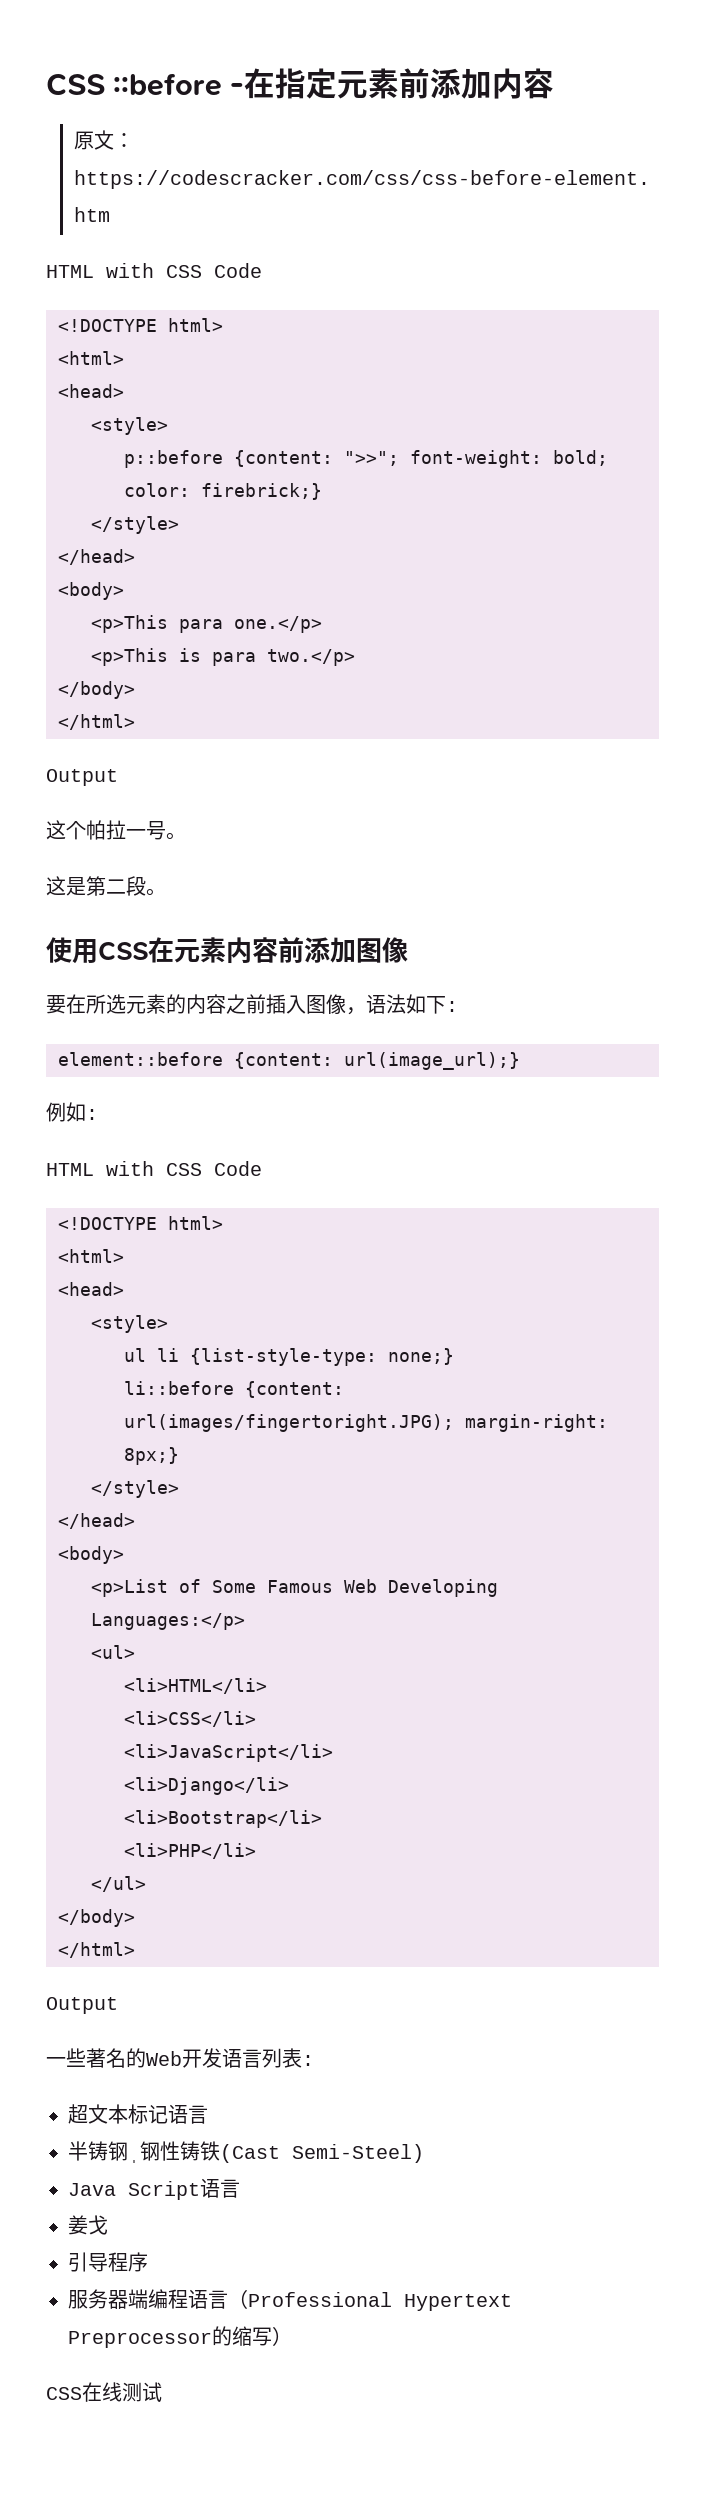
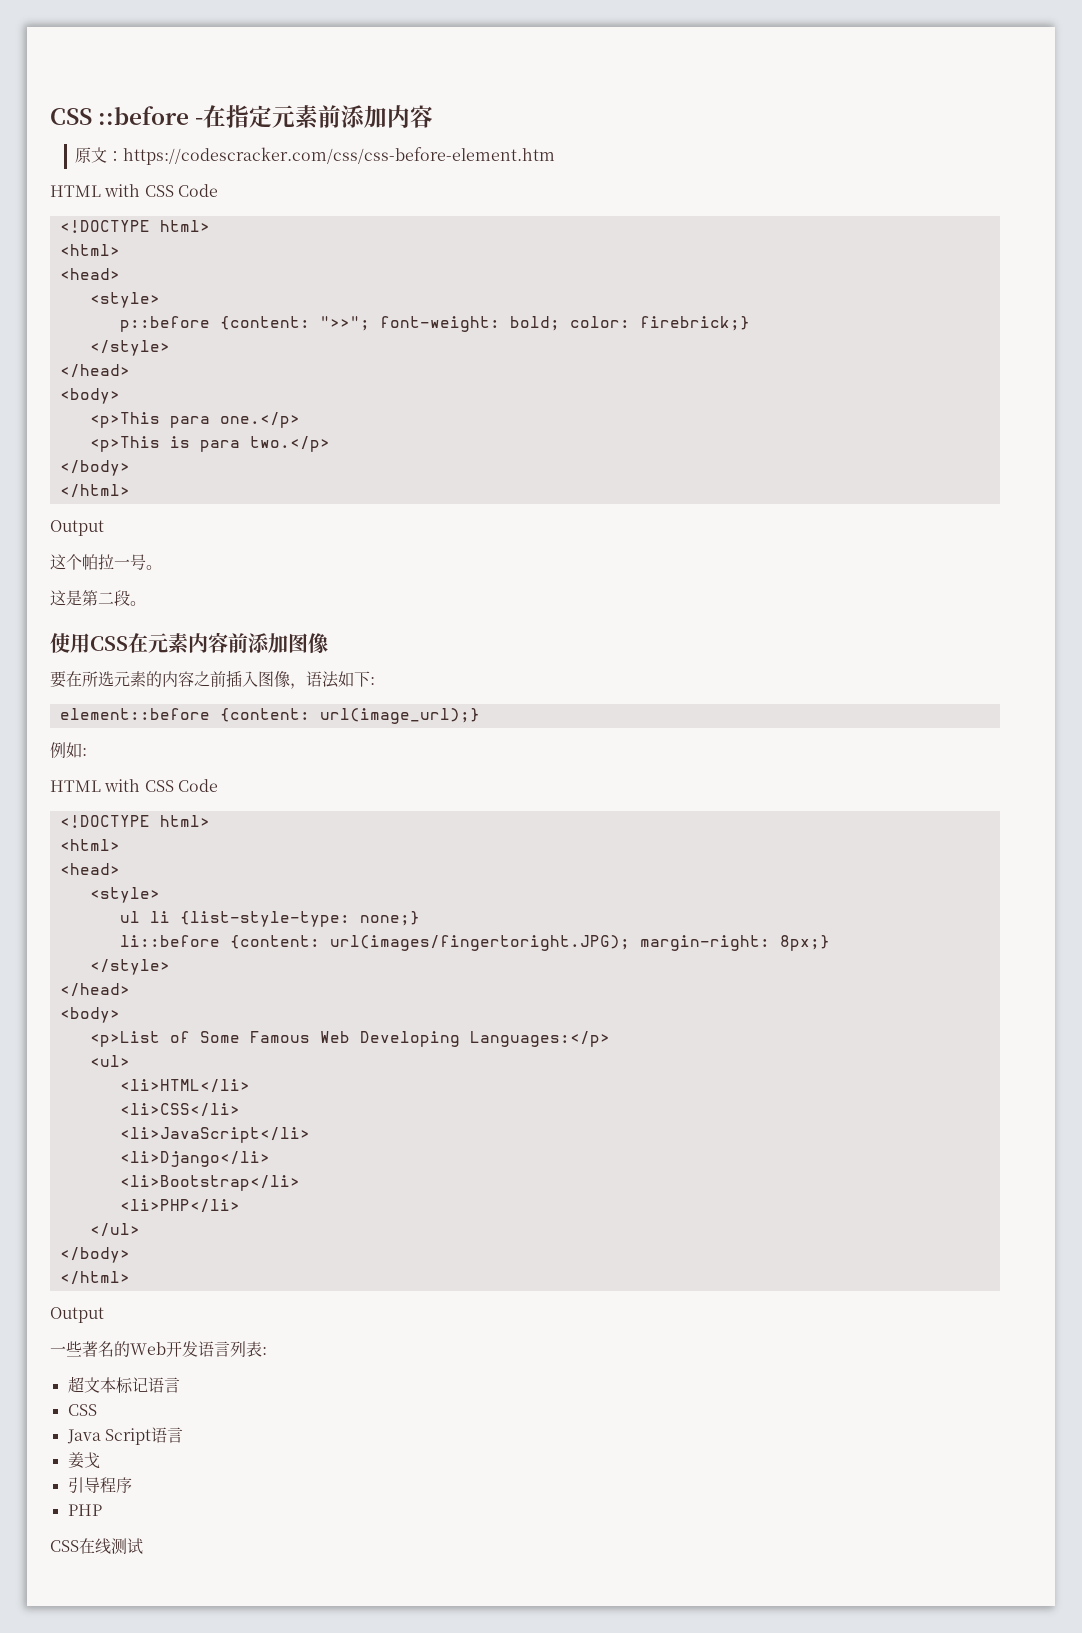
[68,2141,424,2163] 半铸钢ˌ钢性铸铁(Cast Semi-Steel) -> [67,1404,97,1416] CSS
[68,2289,512,2311] [68,2326,292,2348] 服务器端编程语言（Professional Hypertext Preprocessor的缩写） -> [67,1504,102,1516] PHP

